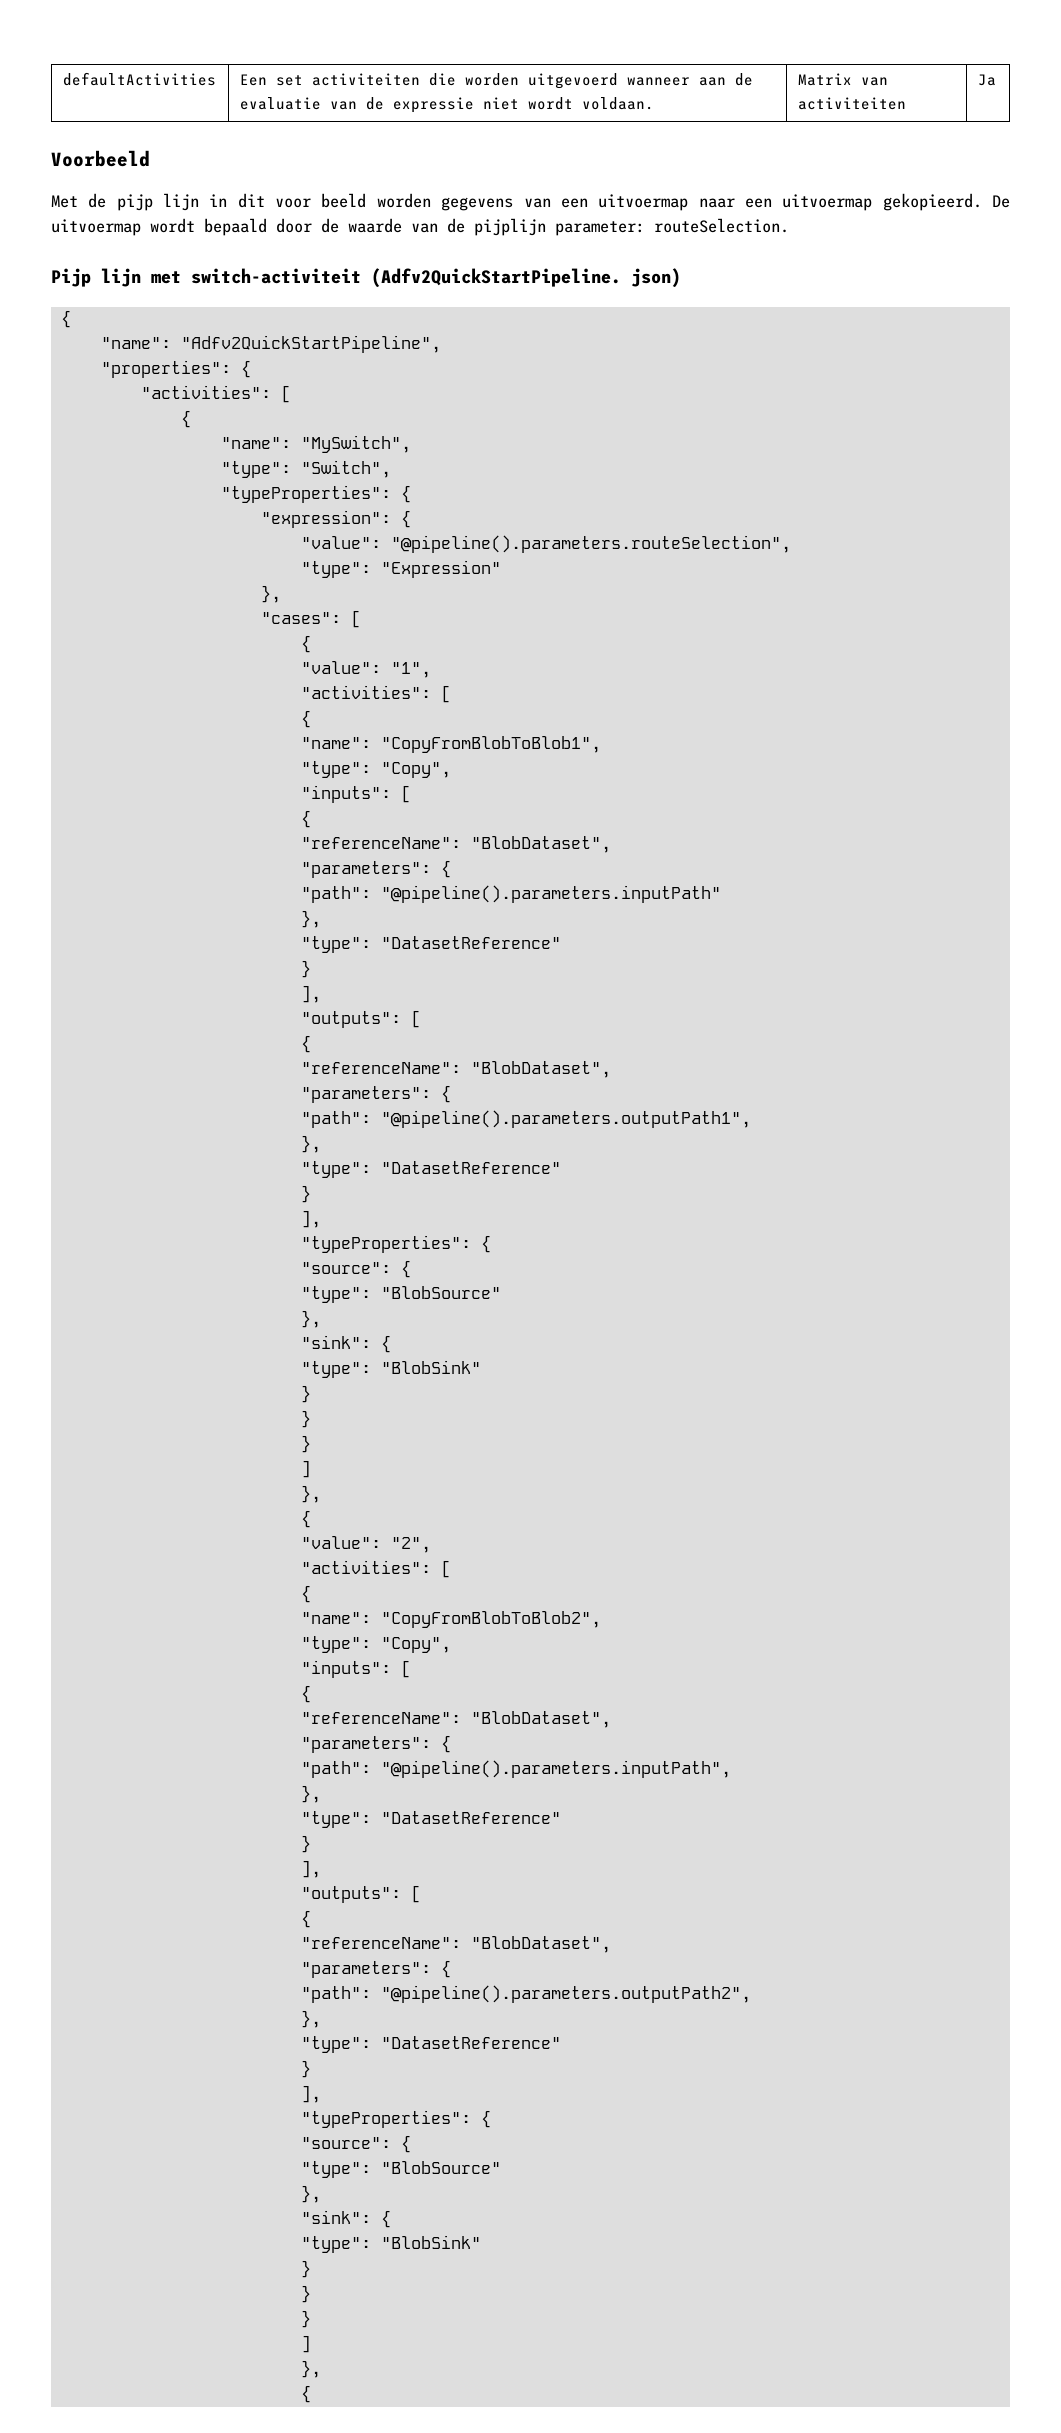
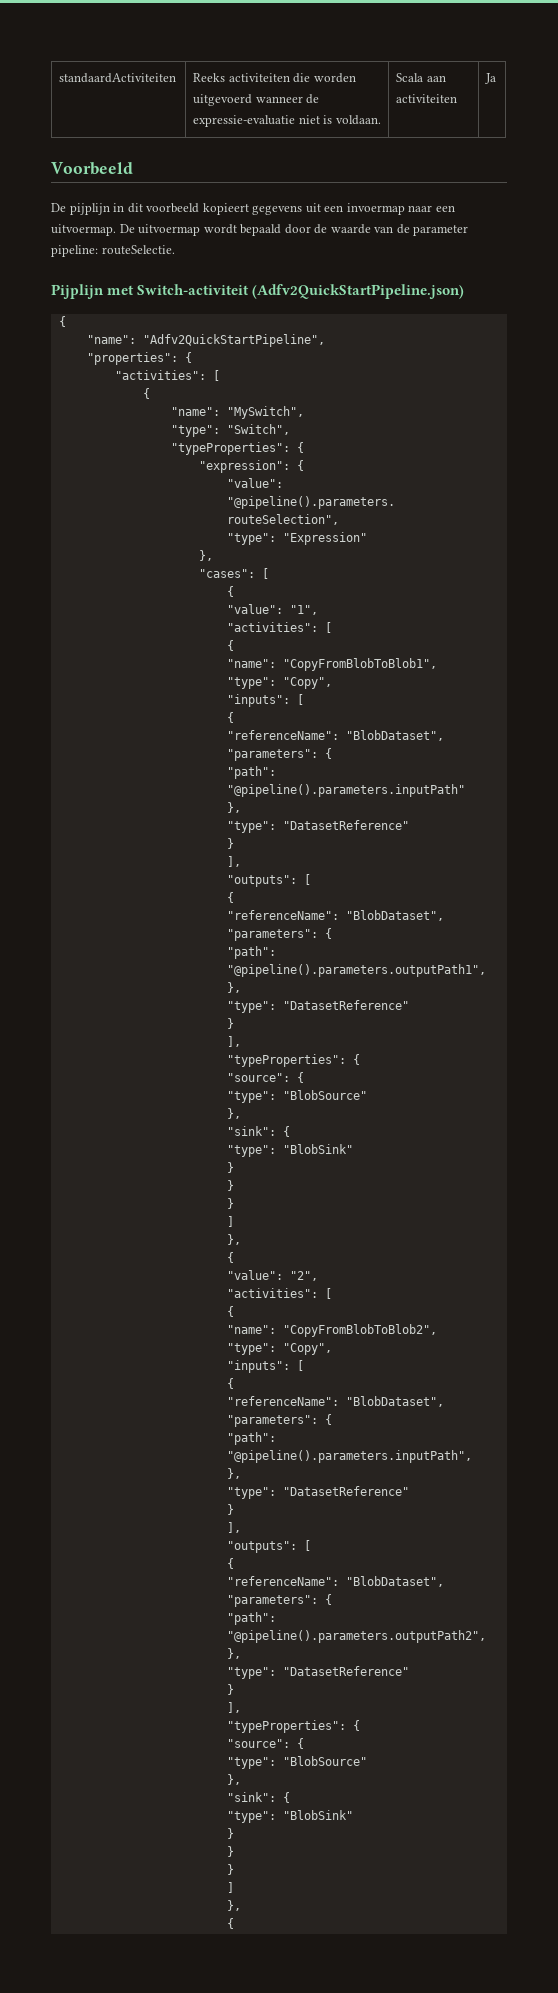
[62,72,216,86] [239,74,303,86] defaultActivities | Een set -> [59,73,177,83] [193,73,226,82] standaardActiviteiten | Reeks
[698,73,753,86] [239,97,573,113] aan de evaluatie van de expressie niet wordt -> [306,94,320,104] [193,115,333,127] de expressie-evaluatie niet is
[797,73,888,86] Matrix van -> [396,73,446,82] Scala aan
[51,193,982,211] Met de pijp lijn in dit voor beeld worden gegevens van een uitvoermap naar een uitvoermap gekopieerd. -> [51,203,455,215] [51,224,116,236] De pijplijn in dit voorbeeld kopieert gegevens uit een invoermap naar een uitvoermap.
[474,218,789,236] [51,268,681,288] pijplijn parameter: routeSelection. // Pijp lijn met switch-activiteit (Adfv2QuickStartPipeline. json) -> [413,225,469,236] [51,245,175,257] [51,284,465,299] parameter pipeline: routeSelectie. // Pijplijn met Switch-activiteit (Adfv2QuickStartPipeline.json)

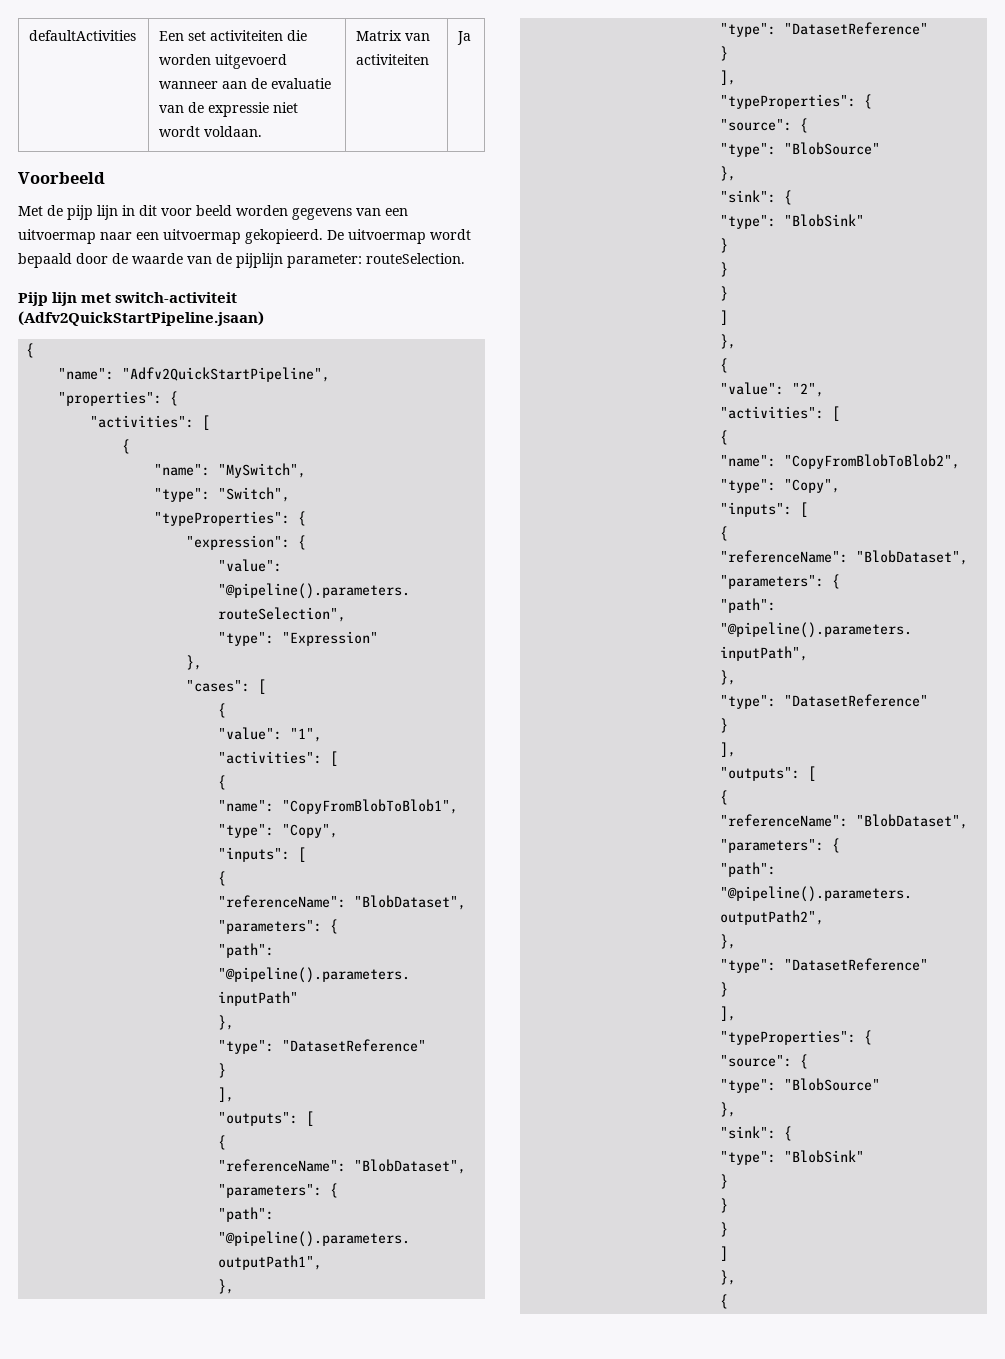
[59,73,177,83] [193,73,226,82] standaardActiviteiten | Reeks -> [29,30,137,41] [159,31,207,41] defaultActivities | Een set
[306,94,320,104] [193,115,333,127] de expressie-evaluatie niet is -> [222,78,332,89] [159,102,299,117] [159,126,201,137] aan de evaluatie van de expressie niet wordt
[396,73,446,82] Scala aan -> [356,30,431,41] Matrix van
[51,203,455,215] [51,224,116,236] De pijplijn in dit voorbeeld kopieert gegevens uit een invoermap naar een uitvoermap. -> [18,205,408,220] [18,229,323,244] Met de pijp lijn in dit voor beeld worden gegevens van een uitvoermap naar een uitvoermap gekopieerd.
[413,225,469,236] [51,245,175,257] [51,284,465,299] parameter pipeline: routeSelectie. // Pijplijn met Switch-activiteit (Adfv2QuickStartPipeline.json) -> [236,253,465,268] [18,292,238,306] [18,311,264,326] pijplijn parameter: routeSelection. // Pijp lijn met switch-activiteit (Adfv2QuickStartPipeline.jsaan)

